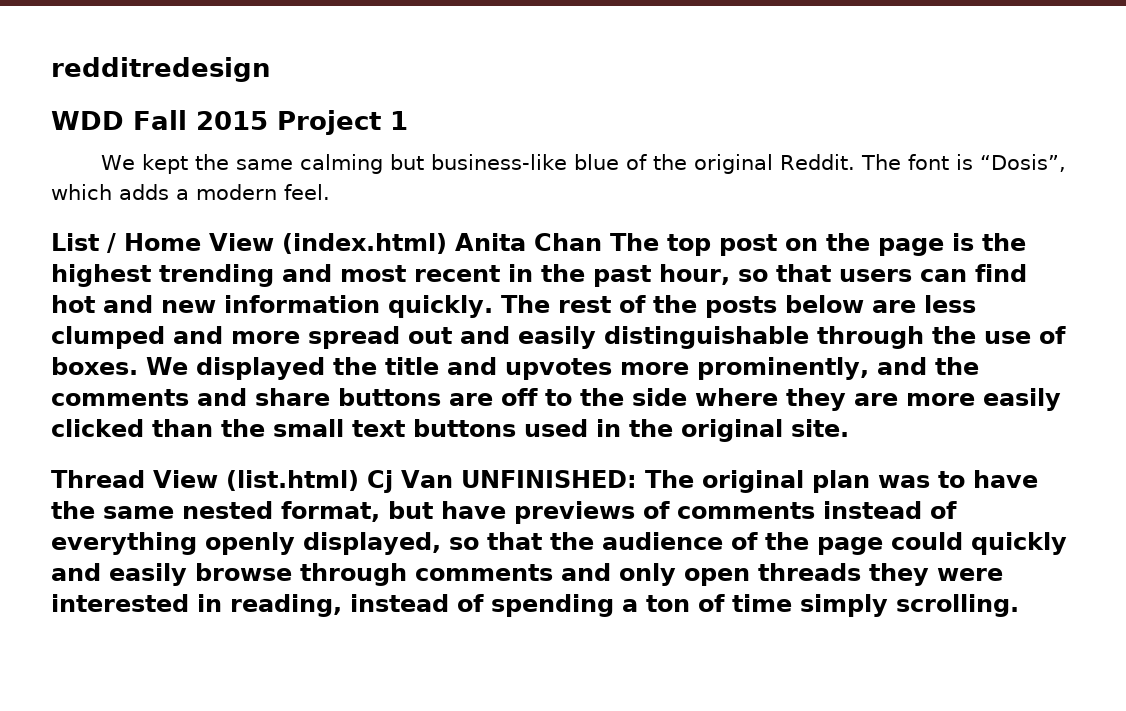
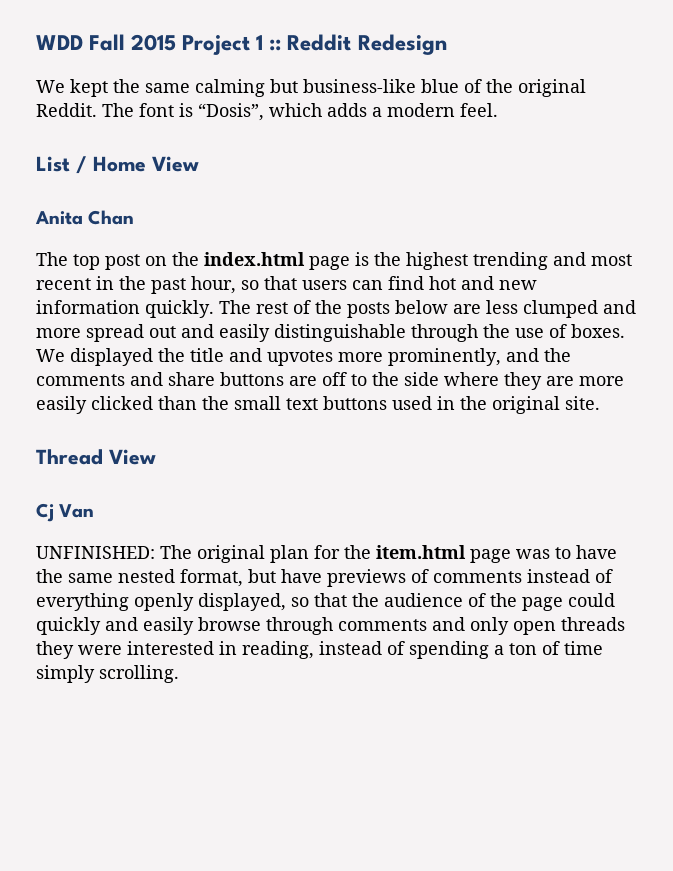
[51,57,271,82] redditredesign // -> (36, 42) none
(408, 120) none -> [269,34,447,55] :: Reddit Redesign
[282,233,447,254] (index.html) -> (199, 164) //
(602, 242) none -> (135, 217) //
(870, 242) none -> [204,252,305,266] index.html
[226,470,359,491] (list.html) -> (156, 457) //
(453, 479) none -> (95, 511) //
(870, 481) none -> [314,545,511,563] for the item.html page

